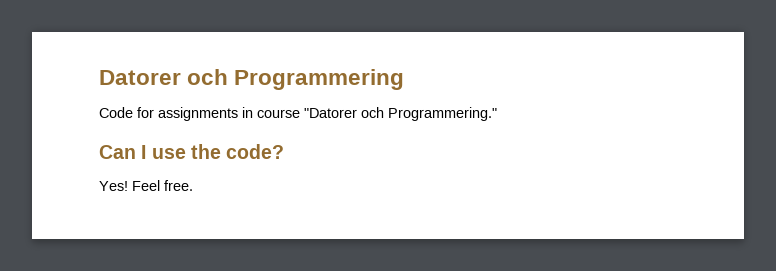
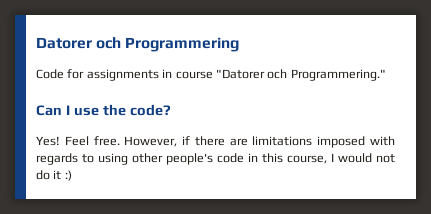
(193, 185) none -> [124,136,395,148] [36,153,395,165] [36,170,72,181] However, if there are limitations imposed with regards to using other people's code in this course, I would not do it :)

